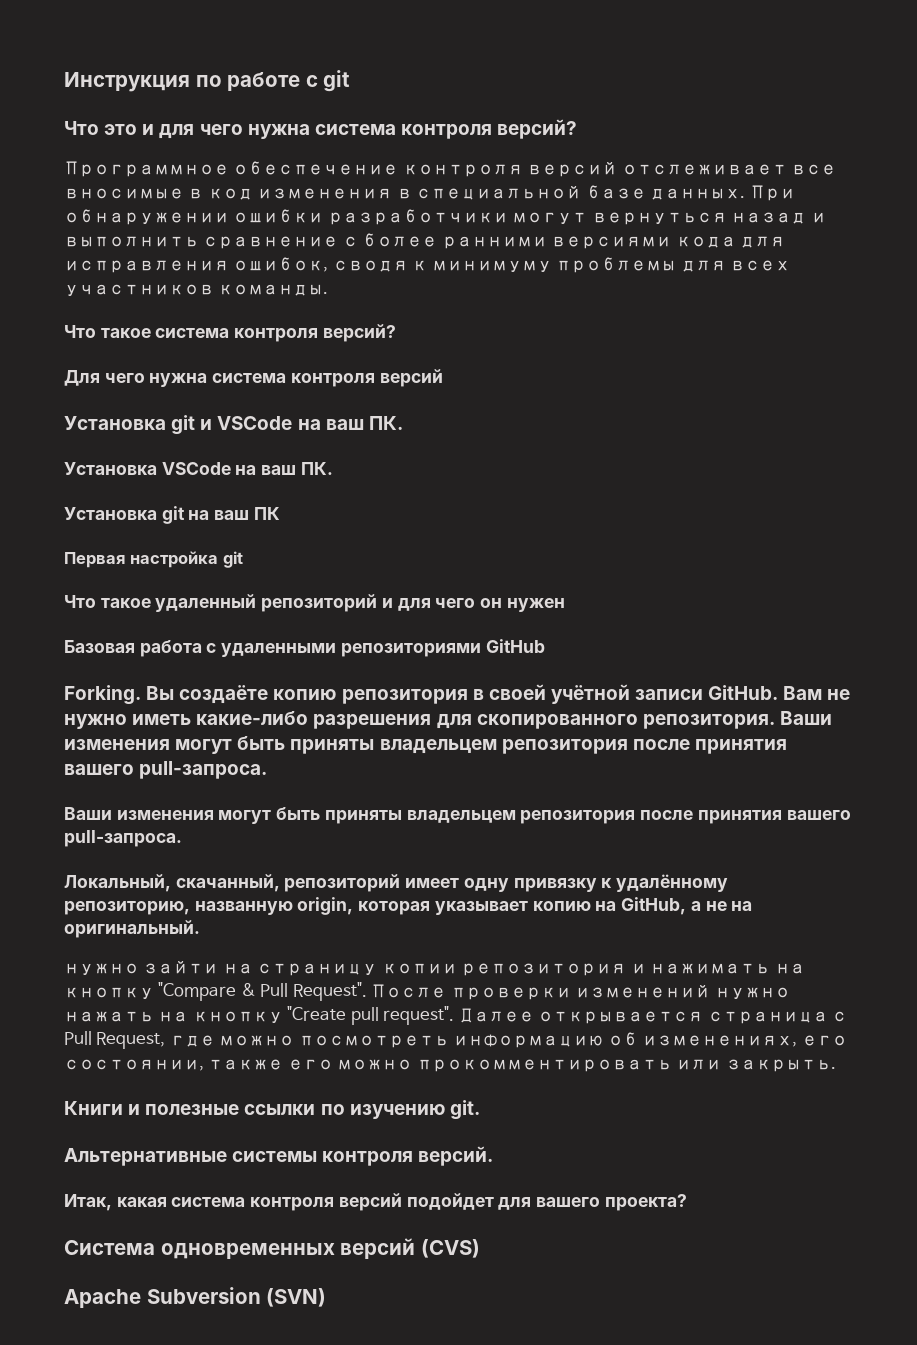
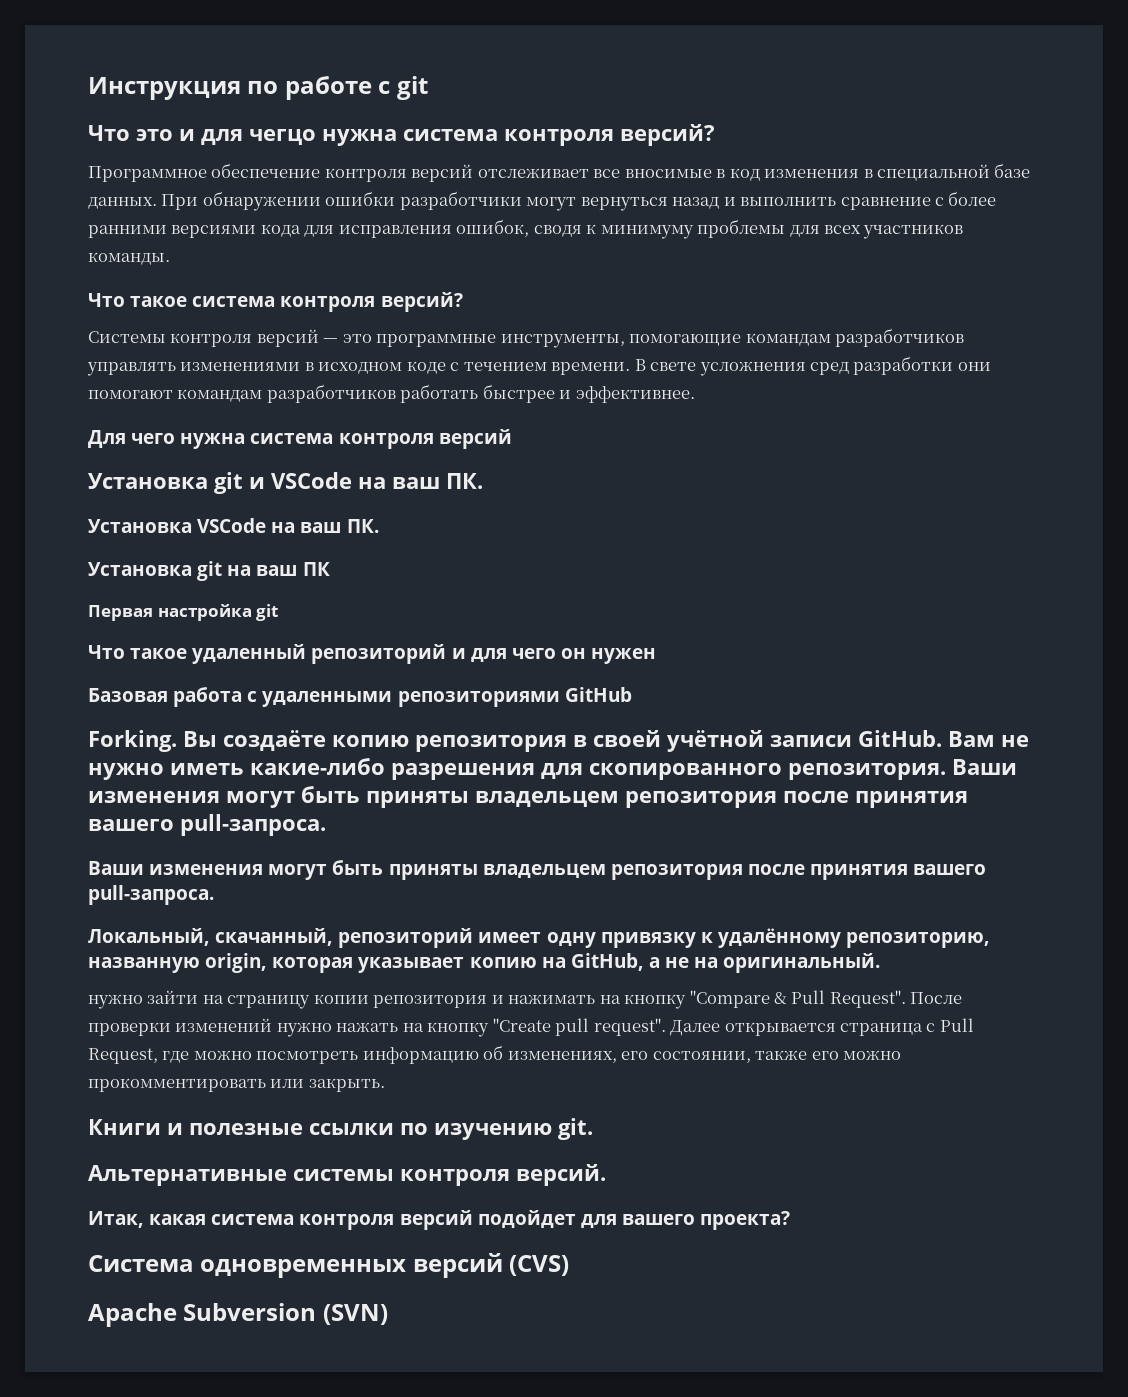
[199,124,243,135] чего -> [249,129,316,145] чегцо
(396, 333) none -> [88,328,965,348] [87,356,991,376] [88,384,695,403] // Системы контроля версий — это программные инструменты, помогающие командам разработчиков управлять изменениями в исходном коде с течением времени. В свете усложнения сред разработки они помогают командам разработчиков работать быстрее и эффективнее.

